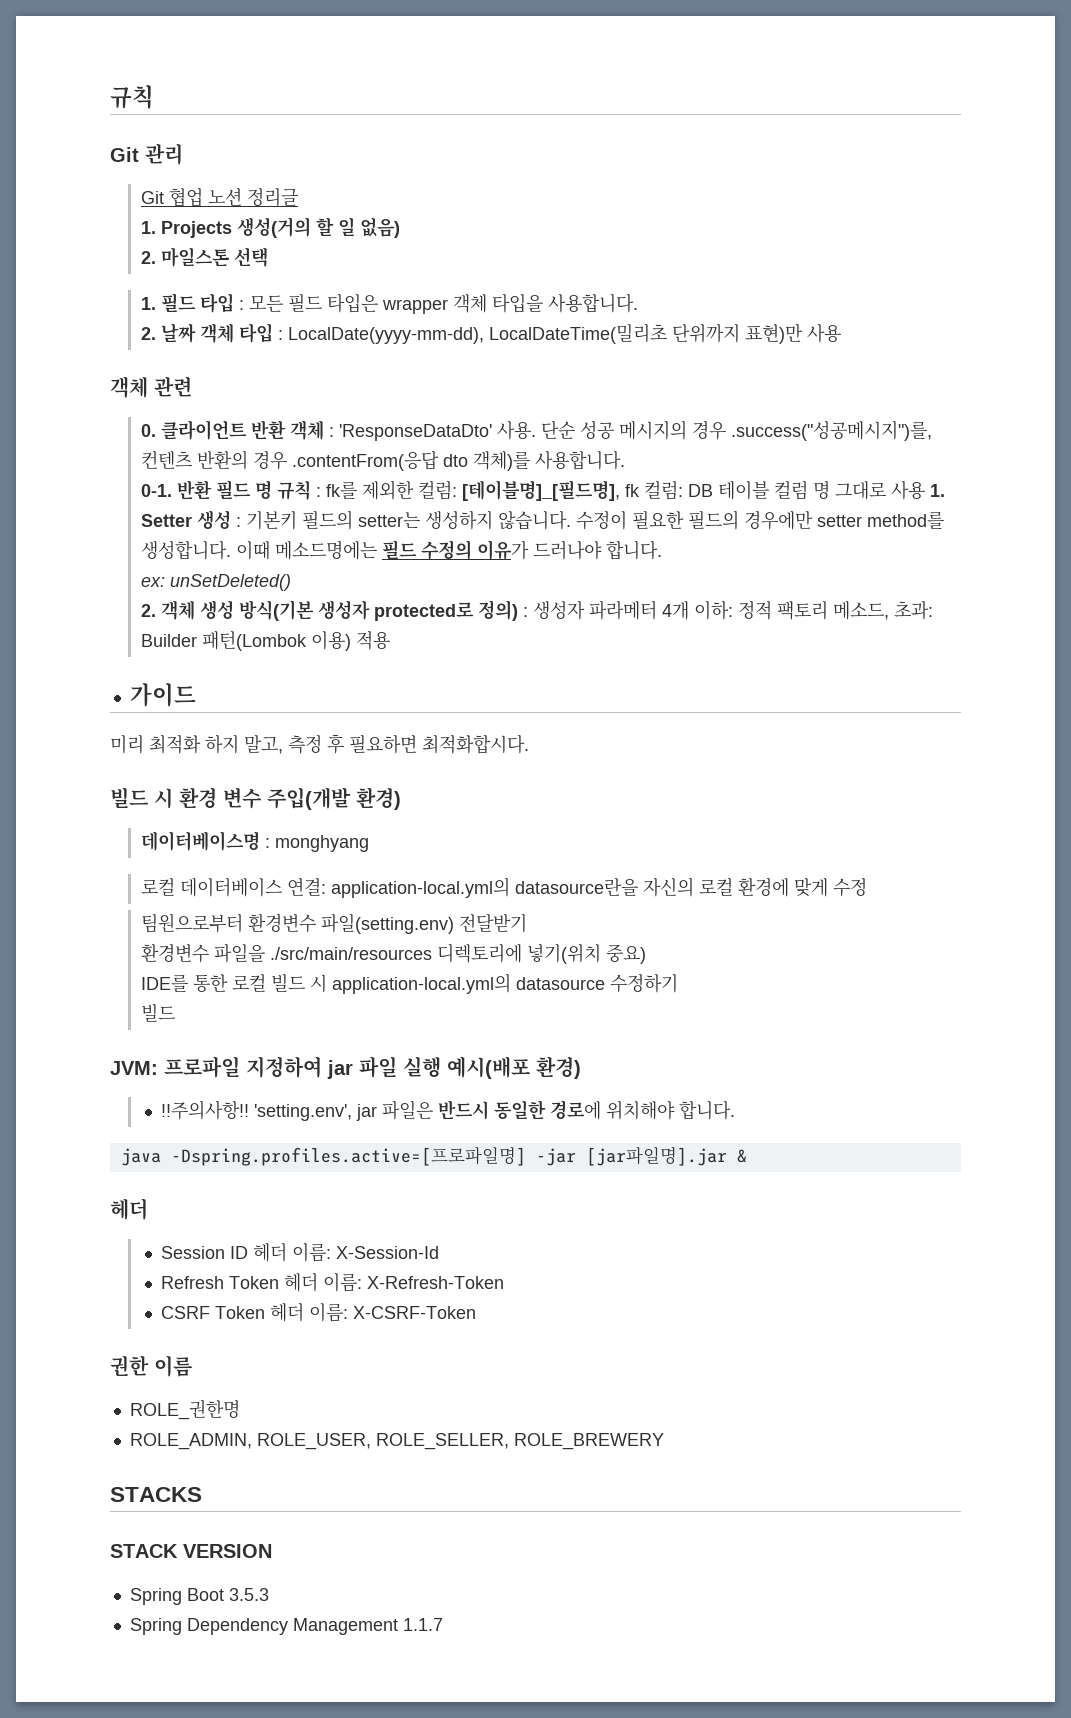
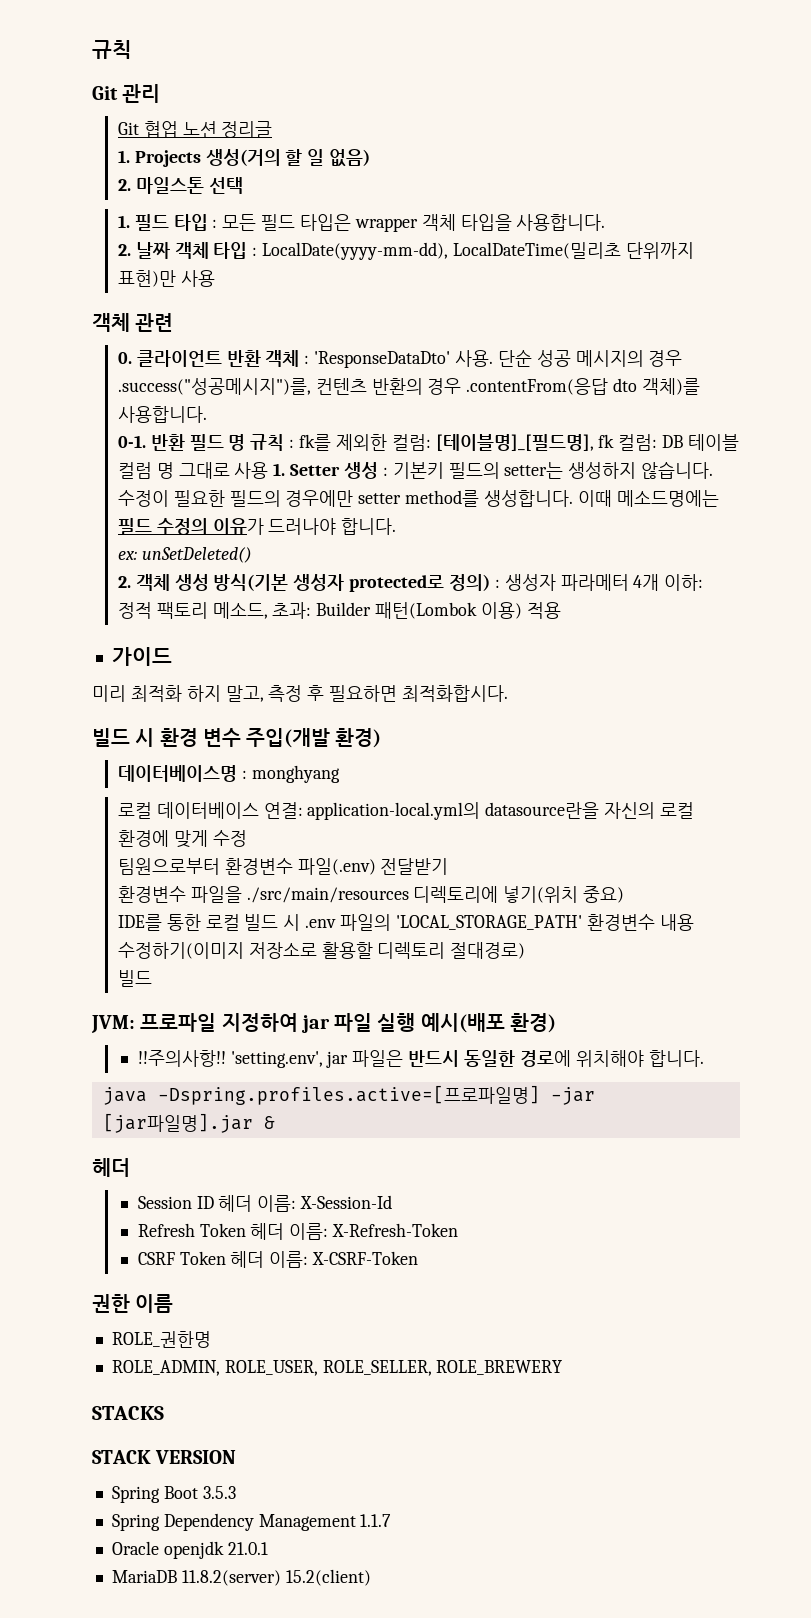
[320,913,454,934] 파일(setting.env) -> [297,858,376,875] 파일(.env)
[331,973,678,994] application-local.yml의 datasource 수정하기 -> [305,914,694,931] [117,942,526,959] .env 파일의 'LOCAL_STORAGE_PATH' 환경변수 내용 수정하기(이미지 저장소로 활용할 디렉토리 절대경로)
(443, 1624) none -> [111,1541,268,1559] [111,1569,371,1586] // Oracle openjdk 21.0.1 // MariaDB 11.8.2(server) 15.2(client)

